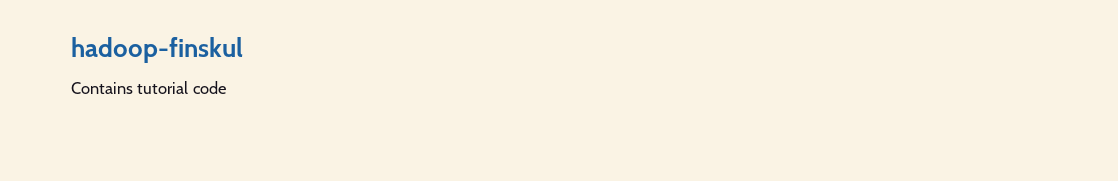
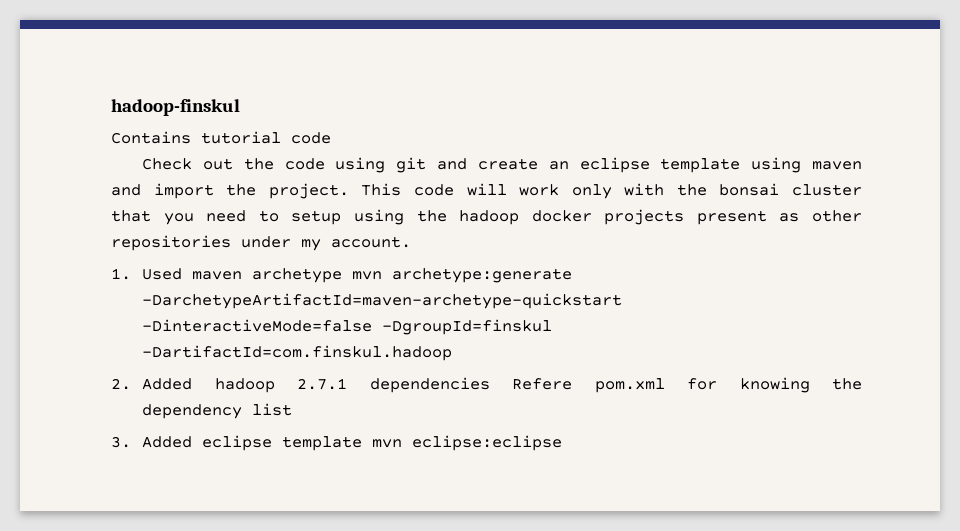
(226, 87) none -> [142,157,862,173] [111,183,863,199] [111,209,863,225] [111,235,411,251] [111,268,573,283] [142,293,623,309] [142,319,553,335] [142,345,453,361] [111,377,862,393] [142,403,293,419] [111,435,563,451] // Check out the code using git and create an eclipse template using maven and import the project. This code will work only with the bonsai cluster that you need to setup using the hadoop docker projects present as other repositories under my account. // 1. Used maven archetype mvn archetype:generate -DarchetypeArtifactId=maven-archetype-quickstart -DinteractiveMode=false -DgroupId=finskul -DartifactId=com.finskul.hadoop // 2. Added hadoop 2.7.1 dependencies Refere pom.xml for knowing the dependency list // 3. Added eclipse template mvn eclipse:eclipse

